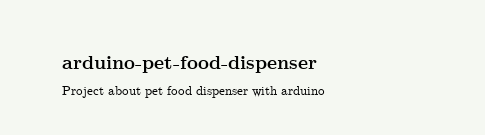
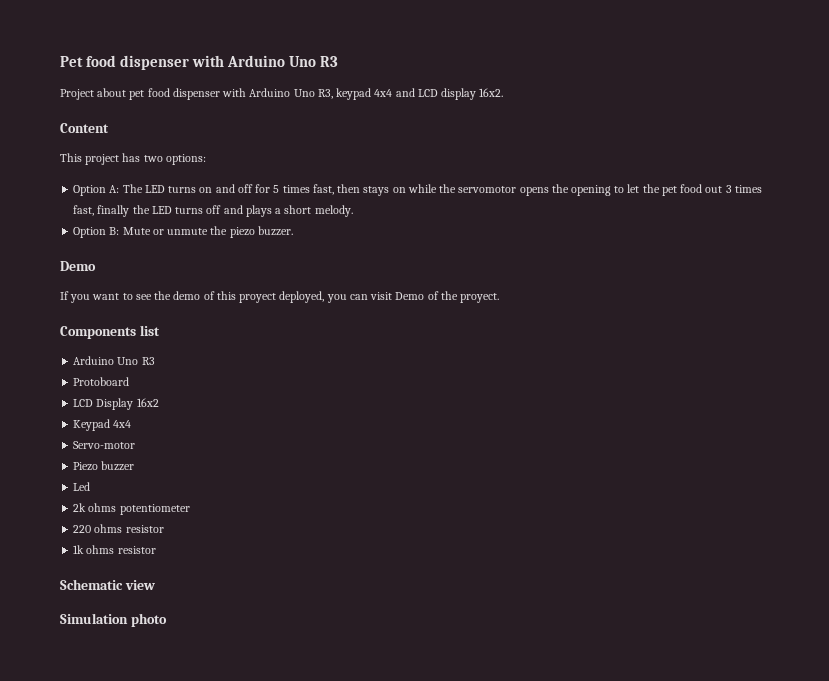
[62,56,317,73] arduino-pet-food-dispenser -> [60,55,339,70] Pet food dispenser with Arduino Uno R3
[281,86,325,95] arduino -> [249,88,504,100] [60,123,109,133] [60,153,206,165] [73,184,762,196] [73,205,353,217] [73,226,293,238] [60,261,96,271] [60,291,500,303] [60,325,160,339] [73,356,155,365] [73,377,130,386] [73,398,159,410] [73,419,132,431] [73,441,136,449] [73,461,135,471] [73,482,91,491] [73,503,190,515] [73,524,164,533] [73,545,156,554] [60,579,155,590] [60,613,167,627] Arduino Uno R3, keypad 4x4 and LCD display 16x2. // Content // This project has two options: // Option A: The LED turns on and off for 5 times fast, then stays on while the servomotor opens the opening to let the pet food out 3 times fast, finally the LED turns off and plays a short melody. // Option B: Mute or unmute the piezo buzzer. // Demo // If you want to see the demo of this proyect deployed, you can visit Demo of the proyect. // Components list // Arduino Uno R3 // Protoboard // LCD Display 16x2 // Keypad 4x4 // Servo-motor // Piezo buzzer // Led // 2k ohms potentiometer // 220 ohms resistor // 1k ohms resistor // Schematic view // Simulation photo

